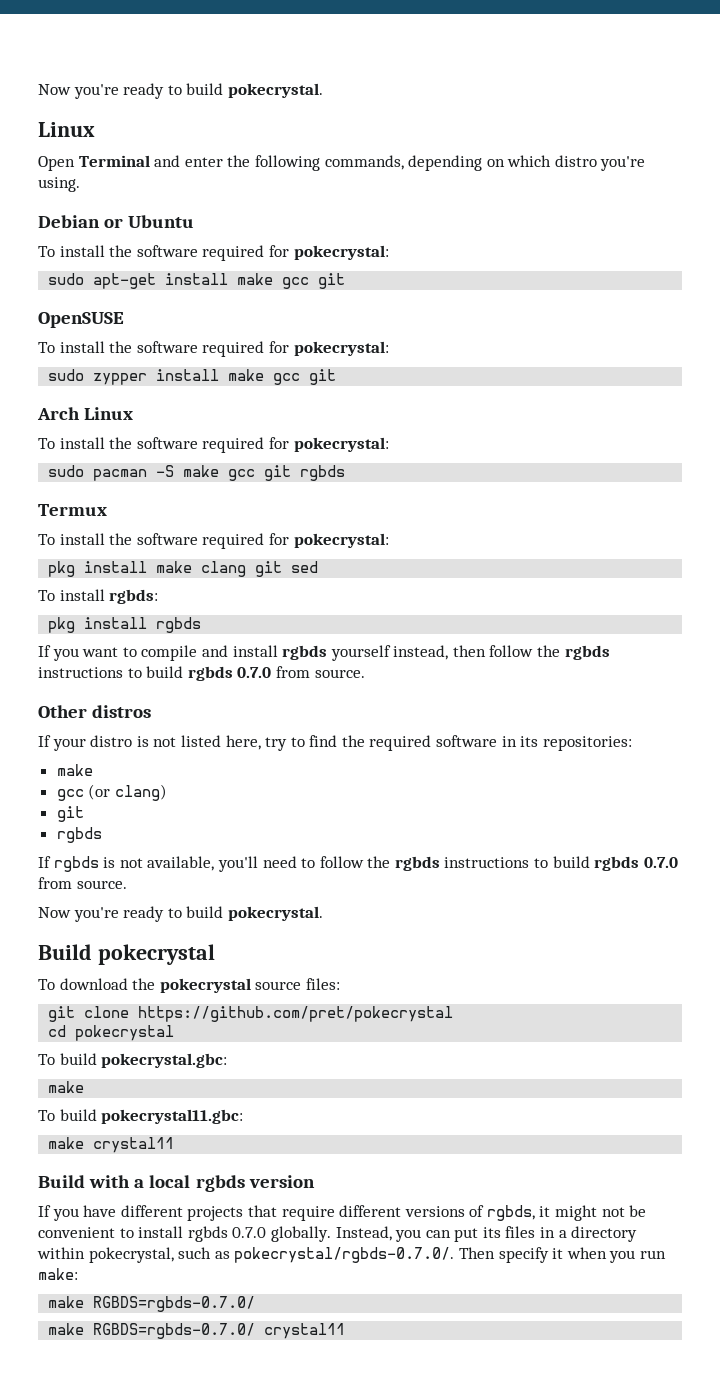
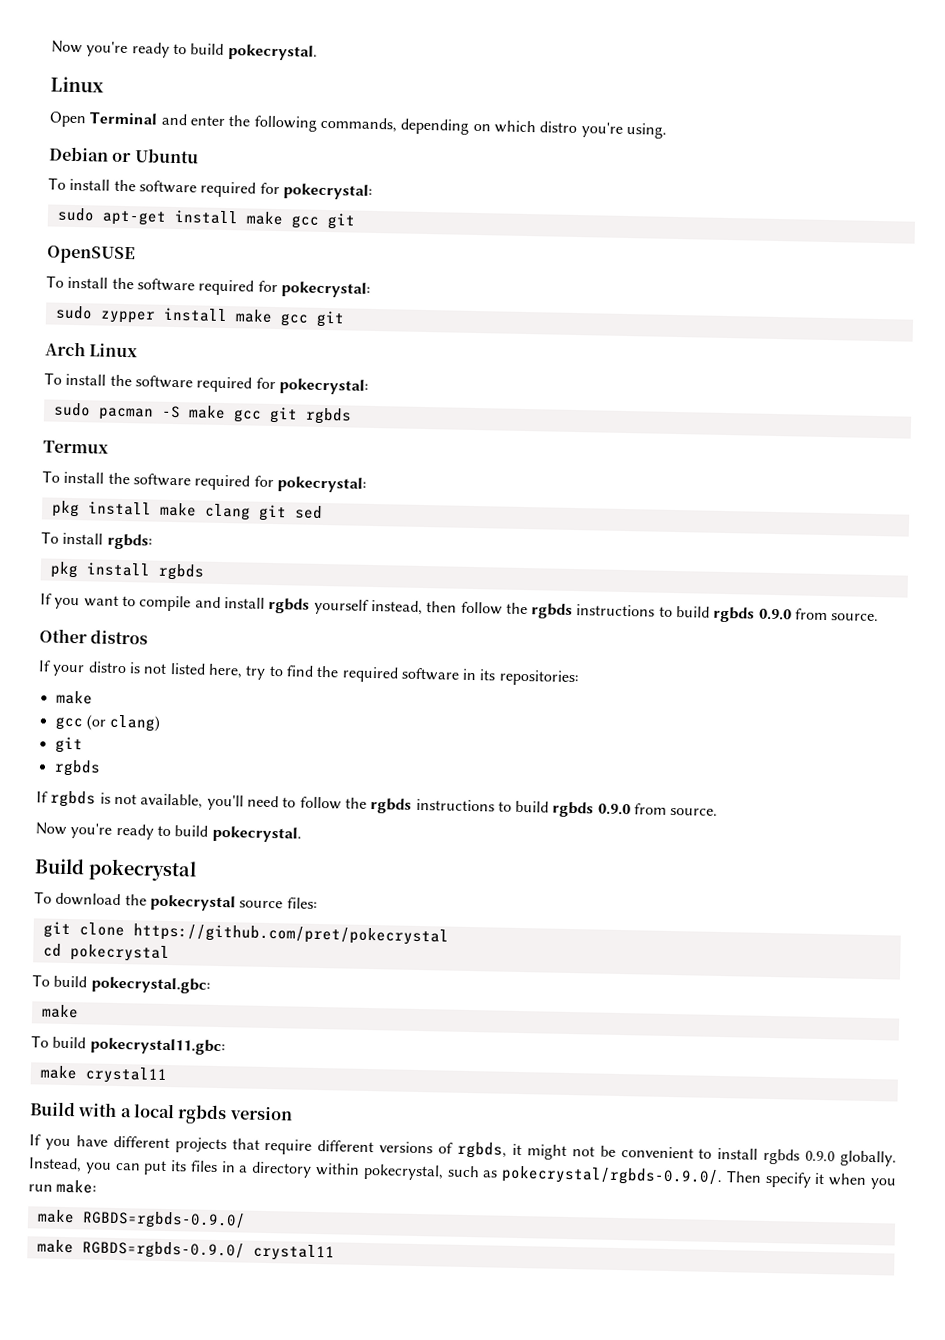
[237,667,272,678] 0.7.0 -> [758,608,792,621] 0.9.0
[643,857,678,868] 0.7.0 -> [597,803,631,816] 0.9.0
[232,1227,267,1238] 0.7.0 -> [805,1150,836,1162] 0.9.0
[234,1247,455,1263] pokecrystal/rgbds-0.7.0/. -> [501,1165,724,1187] pokecrystal/rgbds-0.9.0/.
[93,1296,256,1312] [48,1323,256,1339] RGBDS=rgbds-0.7.0/ // make RGBDS=rgbds-0.7.0/ -> [81,1210,246,1230] [36,1239,245,1260] RGBDS=rgbds-0.9.0/ // make RGBDS=rgbds-0.9.0/

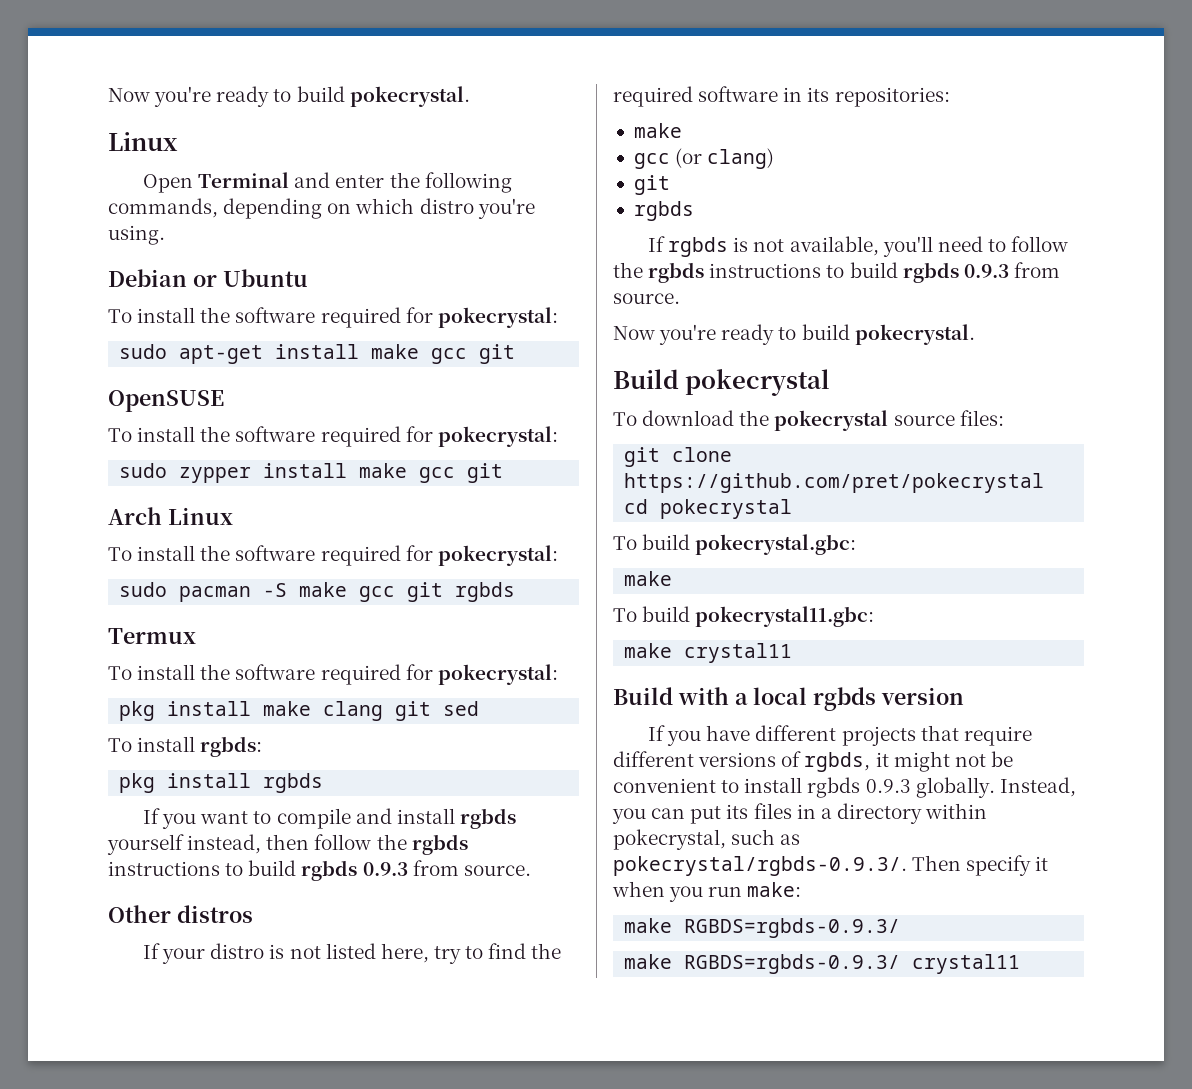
[758,608,792,621] 0.9.0 -> [362,862,408,876] 0.9.3
[597,803,631,816] 0.9.0 -> [963,264,1009,278] 0.9.3
[805,1150,836,1162] 0.9.0 -> [865,779,911,793] 0.9.3
[501,1165,724,1187] pokecrystal/rgbds-0.9.0/. -> [613,856,907,876] pokecrystal/rgbds-0.9.3/.
[81,1210,246,1230] [36,1239,245,1260] RGBDS=rgbds-0.9.0/ // make RGBDS=rgbds-0.9.0/ -> [684,918,901,938] [624,954,901,974] RGBDS=rgbds-0.9.3/ // make RGBDS=rgbds-0.9.3/

